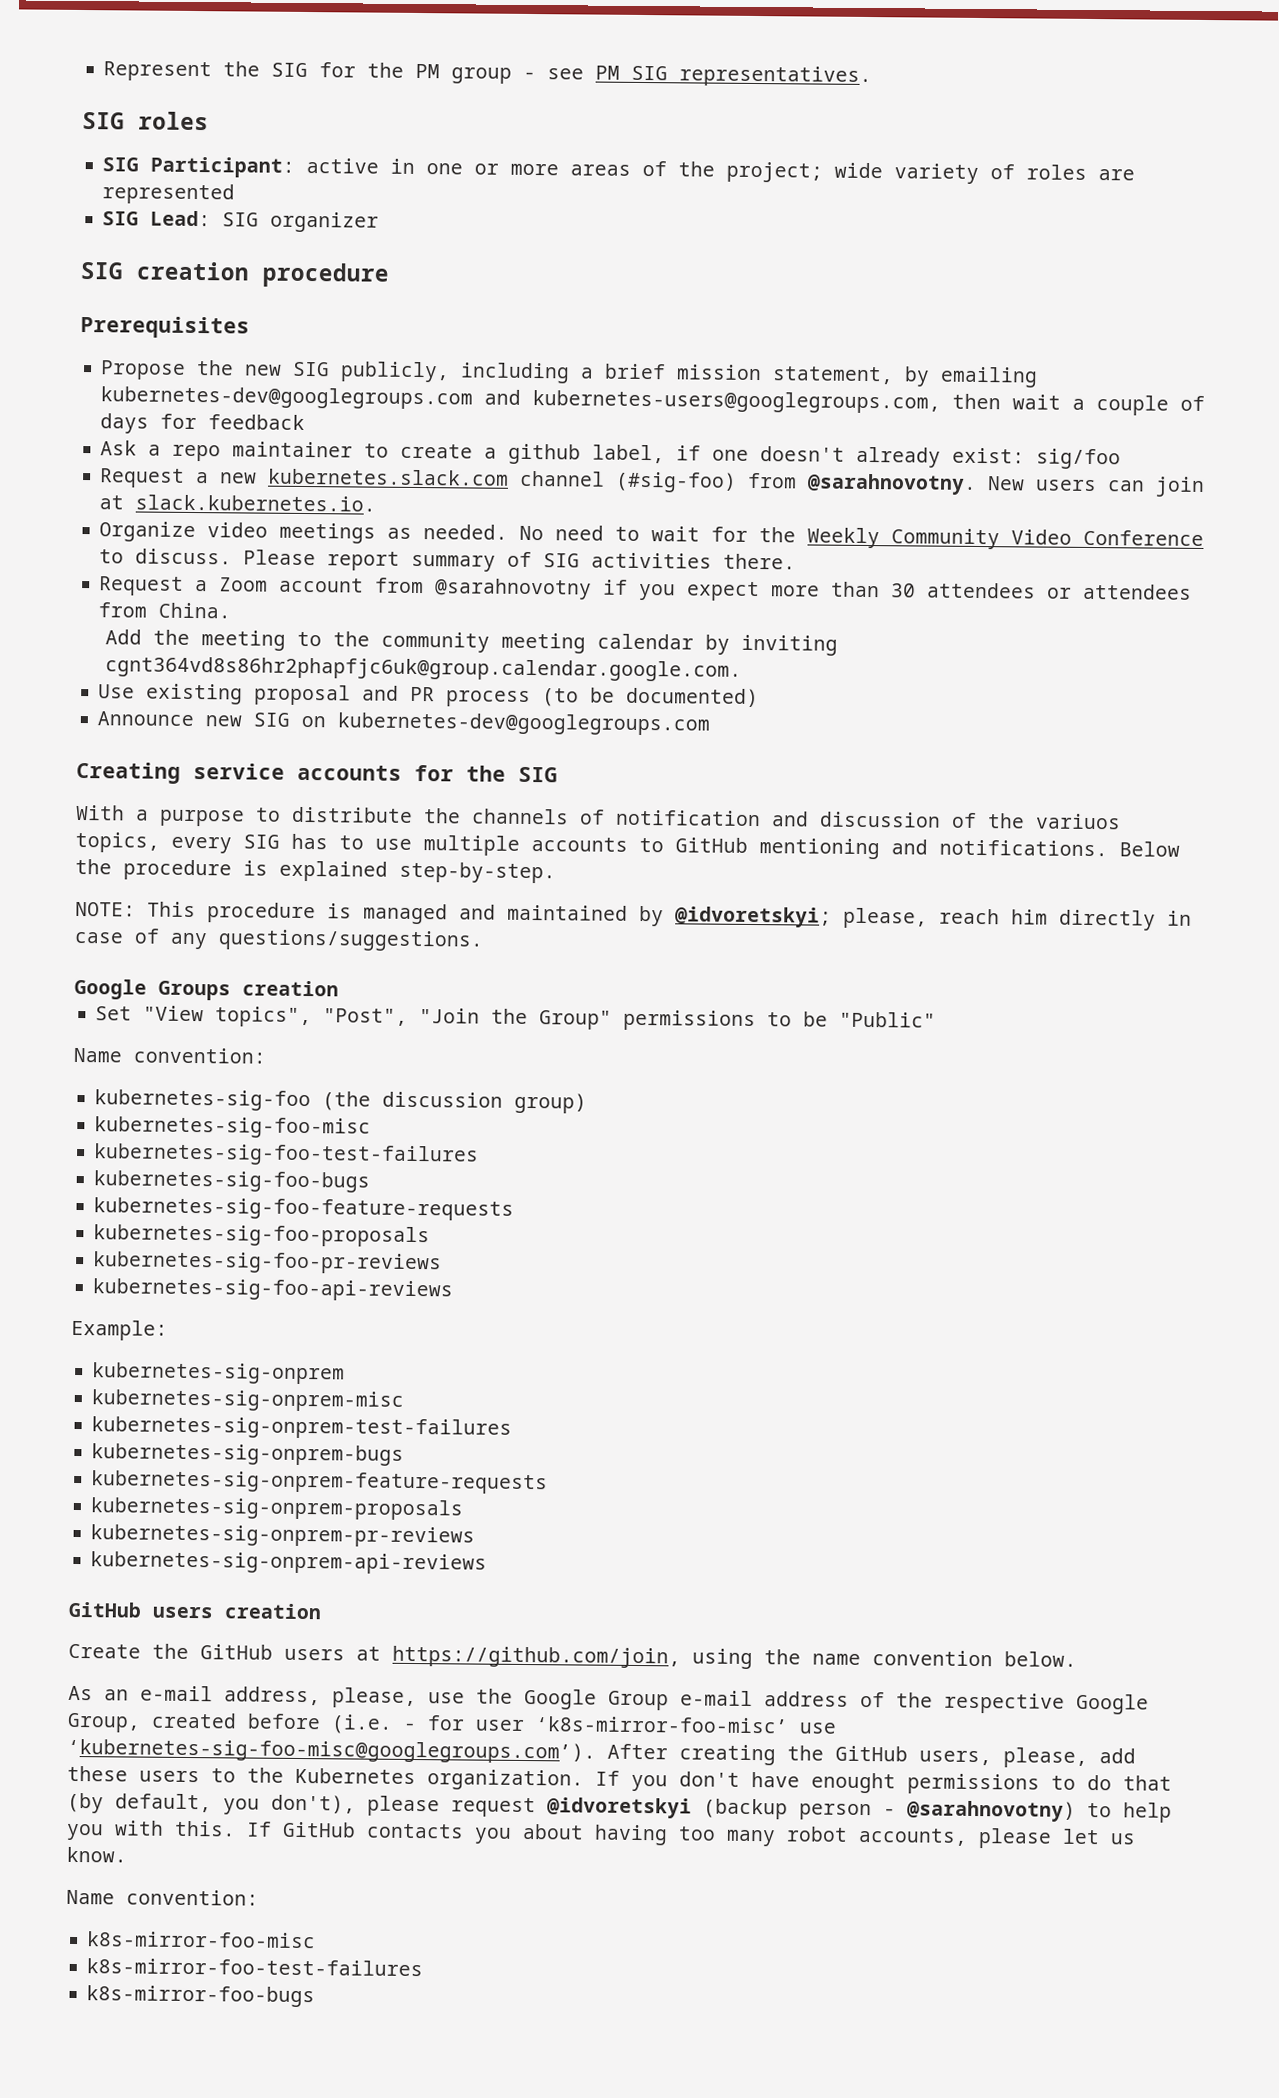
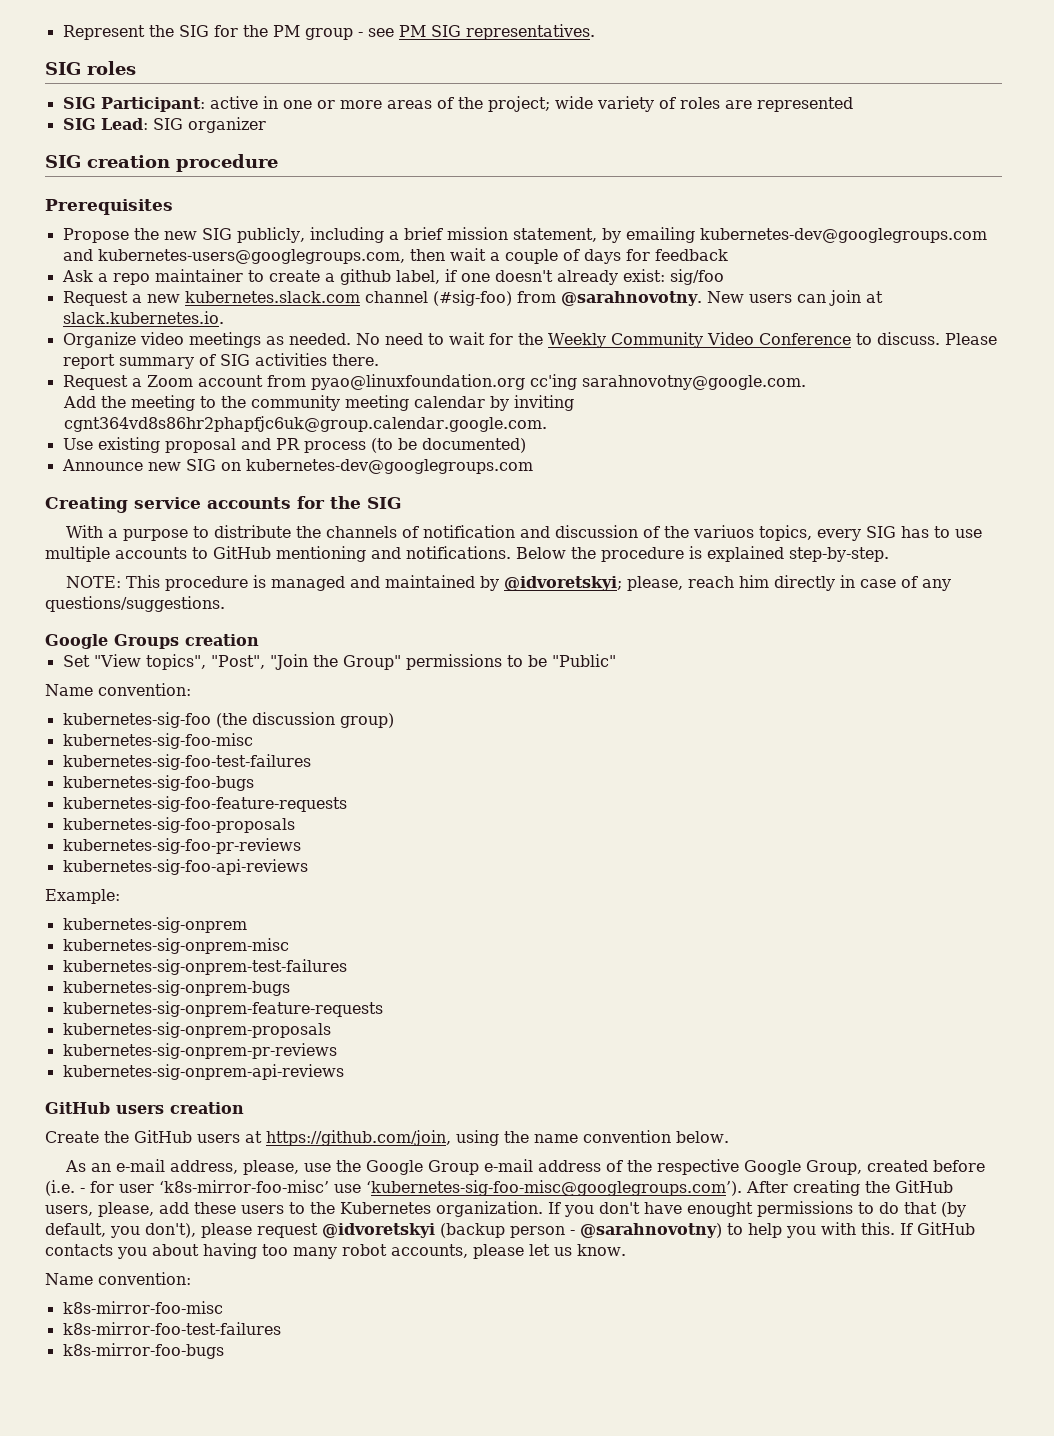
[435,578,1193,602] [98,602,232,619] @sarahnovotny if you expect more than 30 attendees or attendees from China. -> [310,374,806,390] pyao@linuxfoundation.org cc'ing sarahnovotny@google.com.

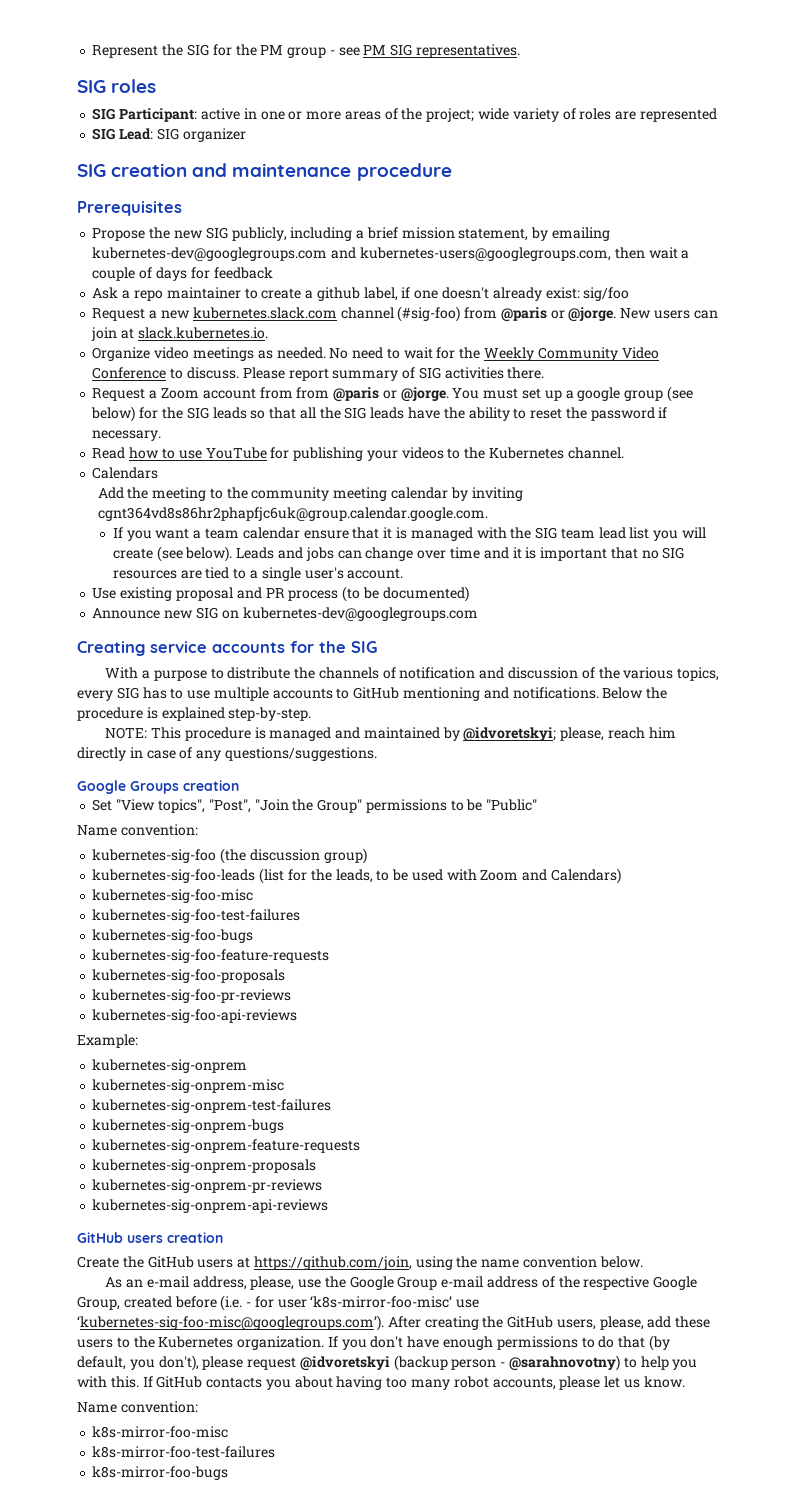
(170, 161) none -> [192,163,352,177] and maintenance
[560,291,702,306] @sarahnovotny. -> [500,307,617,322] @paris or @jorge.
[310,374,806,390] pyao@linuxfoundation.org cc'ing sarahnovotny@google.com. -> [296,386,693,402] [91,406,668,422] [92,430,162,441] [92,447,624,461] [92,467,159,479] from @paris or @jorge. You must set up a google group (see below) for the SIG leads so that all the SIG leads have the ability to reset the password if necessary. // Read how to use YouTube for publishing your videos to the Kubernetes channel. // Calendars
(548, 424) none -> [112,527,706,541] [112,546,685,562] [112,567,404,581] // If you want a team calendar ensure that it is managed with the SIG team lead list you will create (see below). Leads and jobs can change over time and it is important that no SIG resources are tied to a single user's account.
[693,525,755,538] variuos -> [623,667,674,679] various
(394, 720) none -> [92,868,621,884] // kubernetes-sig-foo-leads (list for the leads, to be used with Zoom and Calendars)
[687,1202,753,1217] enought -> [443,1336,494,1350] enough

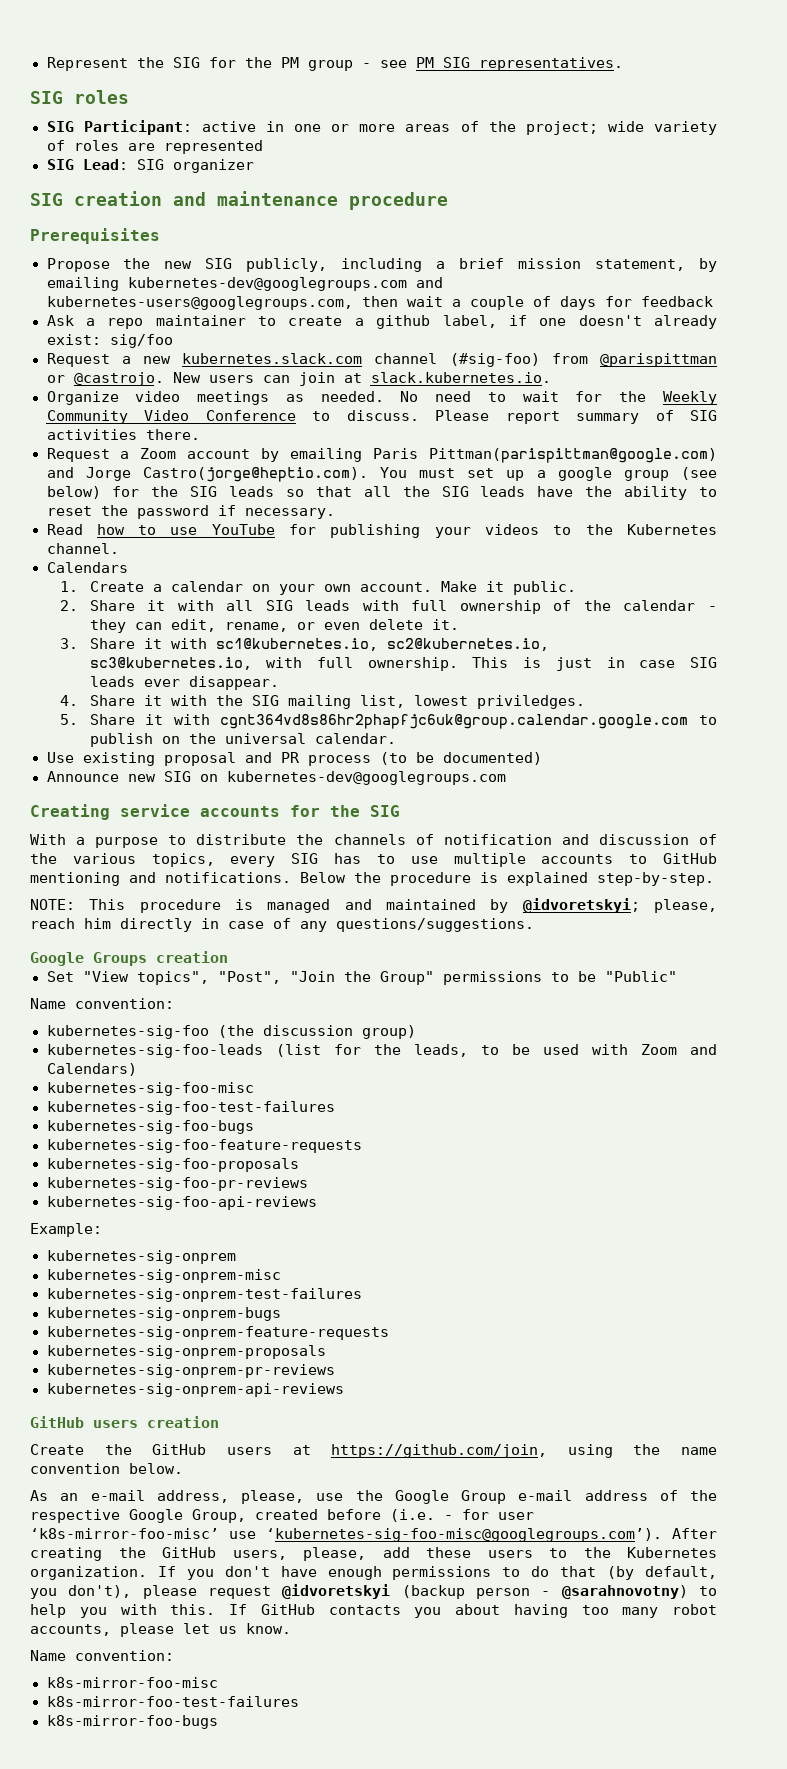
[500,307,617,322] @paris or @jorge. -> [600,353,717,367] [46,372,164,386] @parispittman or @castrojo.
[259,387,449,402] from from @paris or @jorge. -> [261,448,717,463] [46,467,368,482] by emailing Paris Pittman(parispittman@google.com) and Jorge Castro(jorge@heptio.com).
[97,487,523,501] [97,507,488,522] [112,527,706,541] [112,546,685,562] [112,567,404,581] Add the meeting to the community meeting calendar by inviting cgnt364vd8s86hr2phapfjc6uk@group.calendar.google.com. // If you want a team calendar ensure that it is managed with the SIG team lead list you will create (see below). Leads and jobs can change over time and it is important that no SIG resources are tied to a single user's account. -> [59,581,576,595] [59,600,718,614] [89,619,459,633] [59,638,549,651] [89,657,718,671] [89,676,279,690] [59,695,585,709] [59,714,718,729] [89,733,396,747] 1. Create a calendar on your own account. Make it public. // 2. Share it with all SIG leads with full ownership of the calendar - they can edit, rename, or even delete it. // 3. Share it with sc1@kubernetes.io, sc2@kubernetes.io, sc3@kubernetes.io, with full ownership. This is just in case SIG leads ever disappear. // 4. Share it with the SIG mailing list, lowest priviledges. // 5. Share it with cgnt364vd8s86hr2phapfjc6uk@group.calendar.google.com to publish on the universal calendar.

